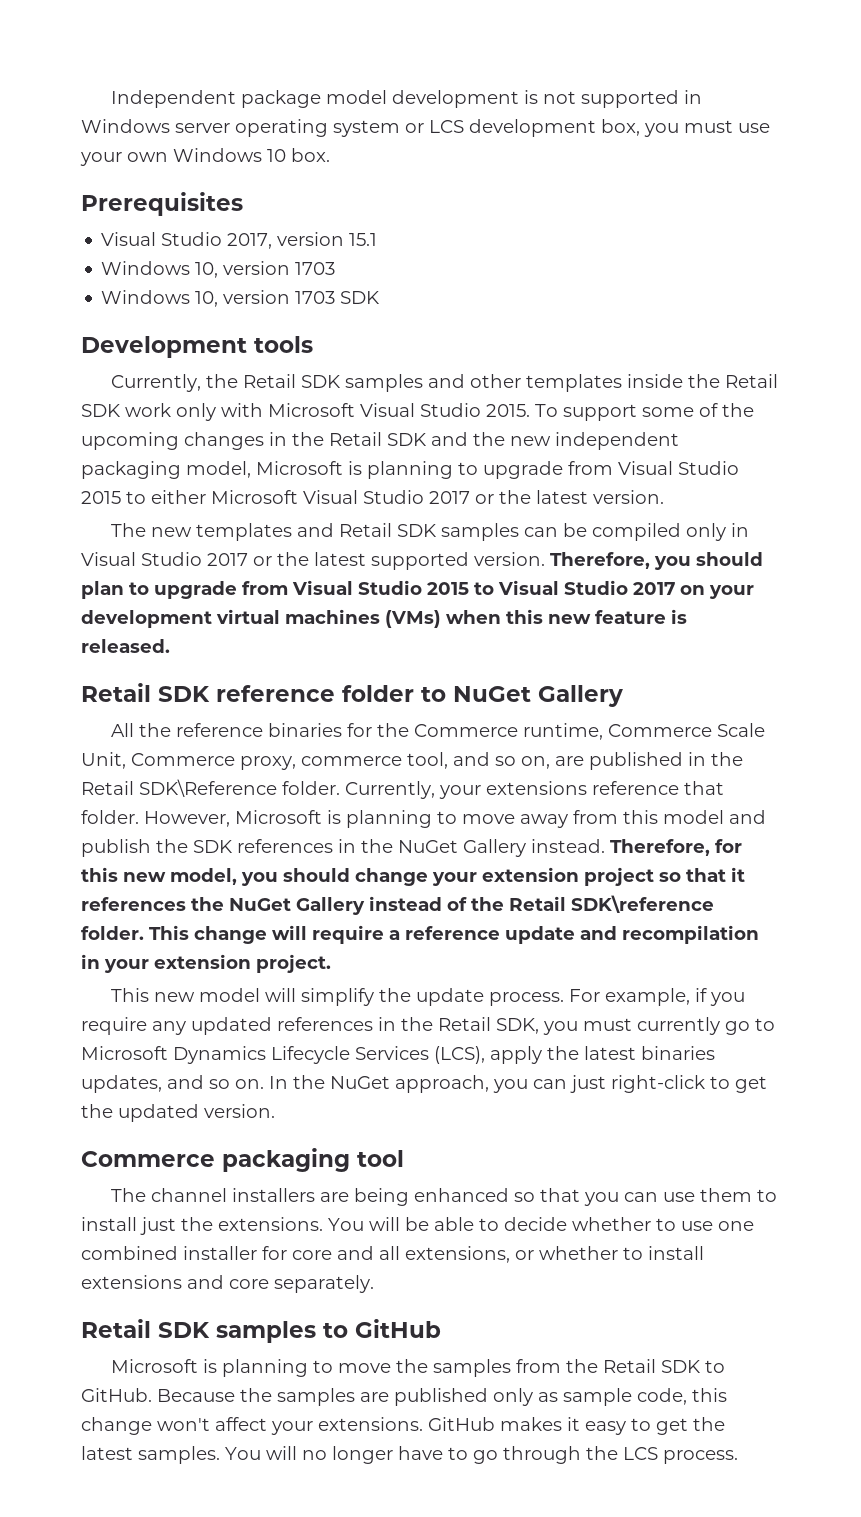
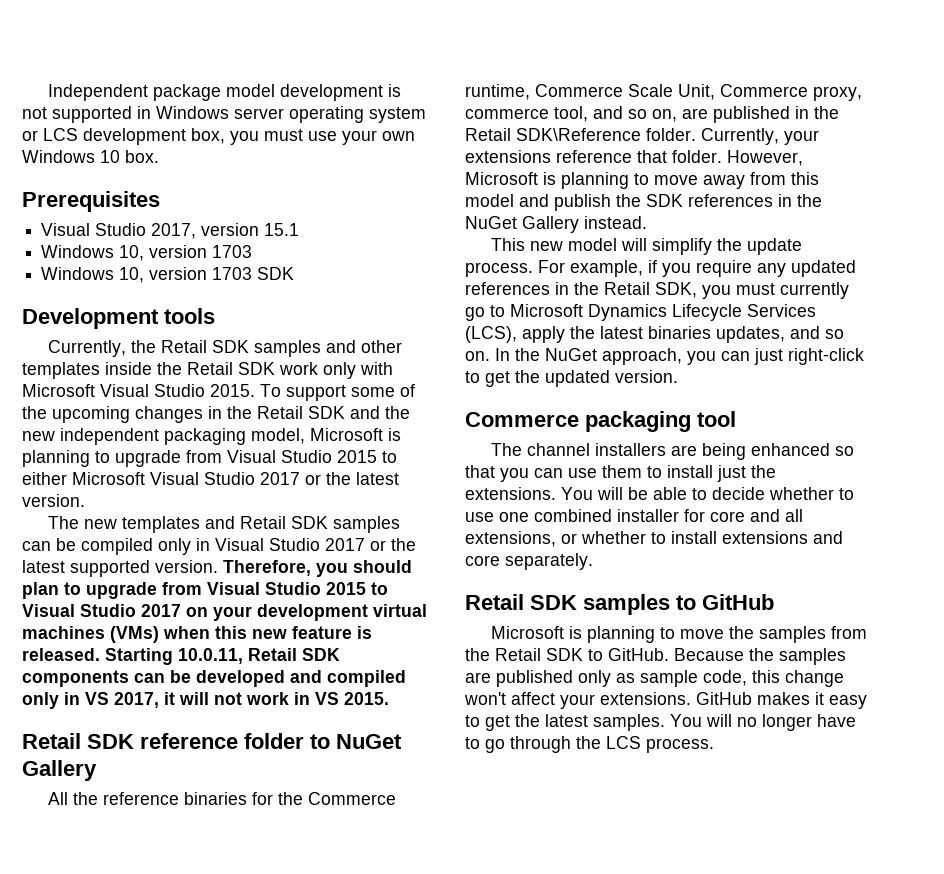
(170, 646) none -> [105,648,340,665] [22,670,406,687] [22,692,389,709] Starting 10.0.11, Retail SDK components can be developed and compiled only in VS 2017, it will not work in VS 2015.
[610,839,742,856] [81,867,745,886] [81,895,714,915] [81,925,759,944] [81,954,331,973] Therefore, for this new model, you should change your extension project so that it references the NuGet Gallery instead of the Retail SDK\reference folder. This change will require a reference update and recompilation in your extension project. -> (647, 222) none

